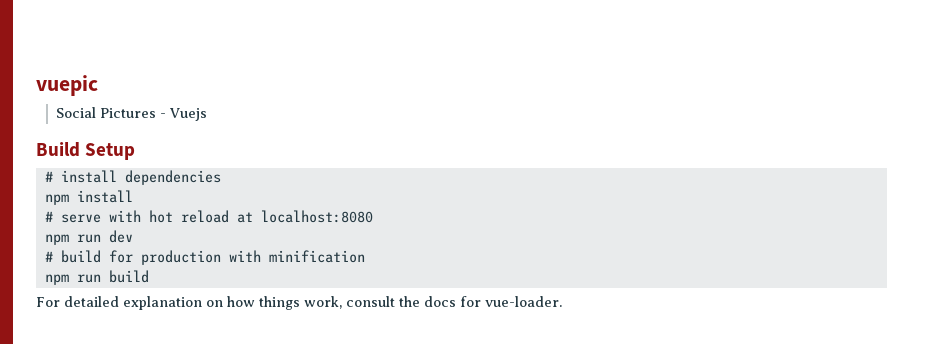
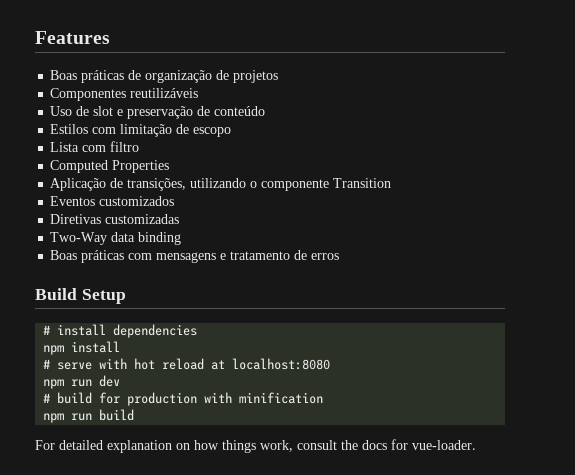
[36,75,98,96] [56,107,208,121] vuepic // Social Pictures - Vuejs -> [35,31,110,44] [50,70,279,83] [50,88,199,101] [50,106,266,119] [50,124,232,137] [50,141,140,152] [50,160,170,173] [50,178,392,191] [50,196,175,206] [50,214,180,224] [50,232,182,245] [50,250,340,263] Features // Boas práticas de organização de projetos // Componentes reutilizáveis // Uso de slot e preservação de conteúdo // Estilos com limitação de escopo // Lista com filtro // Computed Properties // Aplicação de transições, utilizando o componente Transition // Eventos customizados // Diretivas customizadas // Two-Way data binding // Boas práticas com mensagens e tratamento de erros

